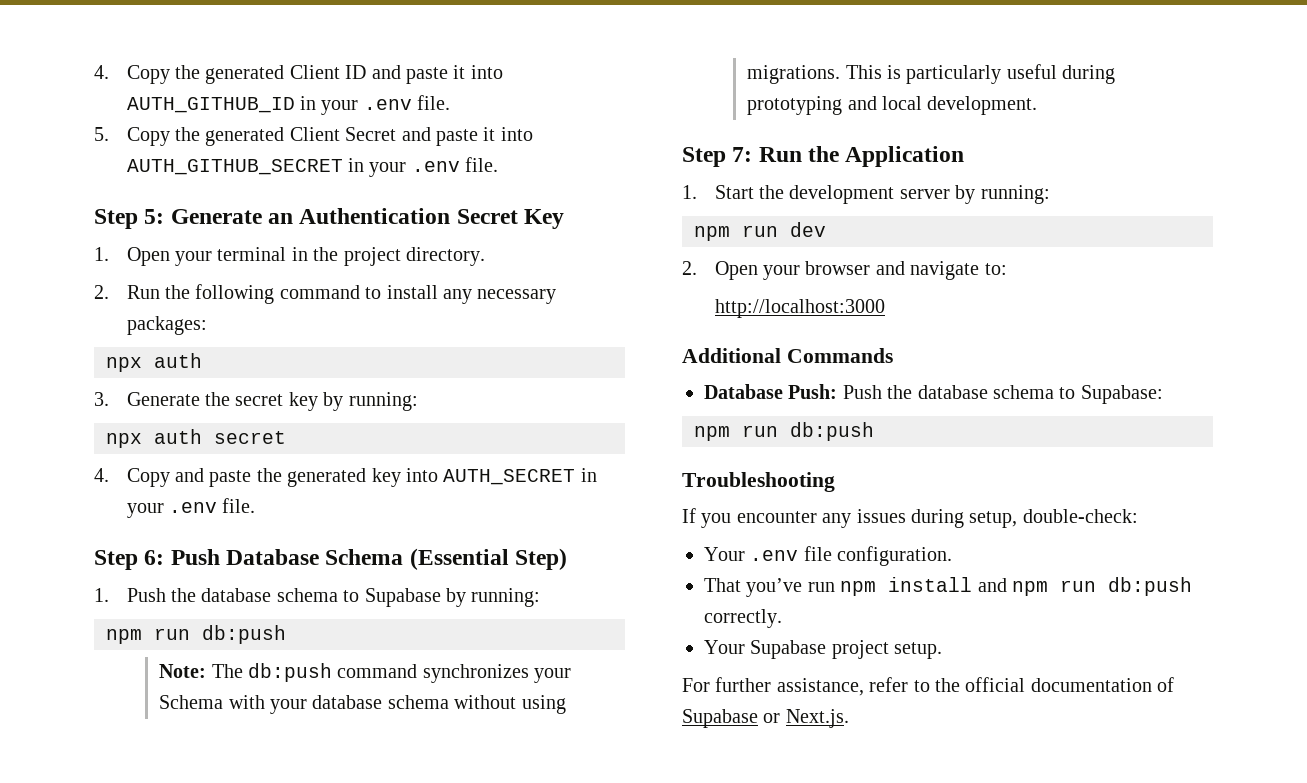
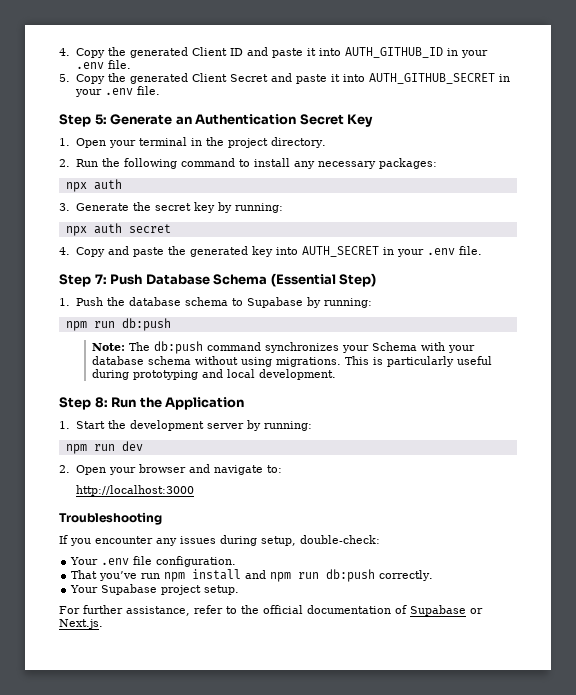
[144,550,165,565] 6: -> [94,274,107,284] 7:
[732,147,753,162] 7: -> [94,397,108,408] 8:
[682,348,893,363] [704,384,1163,404] [694,422,874,441] // Additional Commands // Database Push: Push the database schema to Supabase: // npm run db:push -> (194, 490) none

